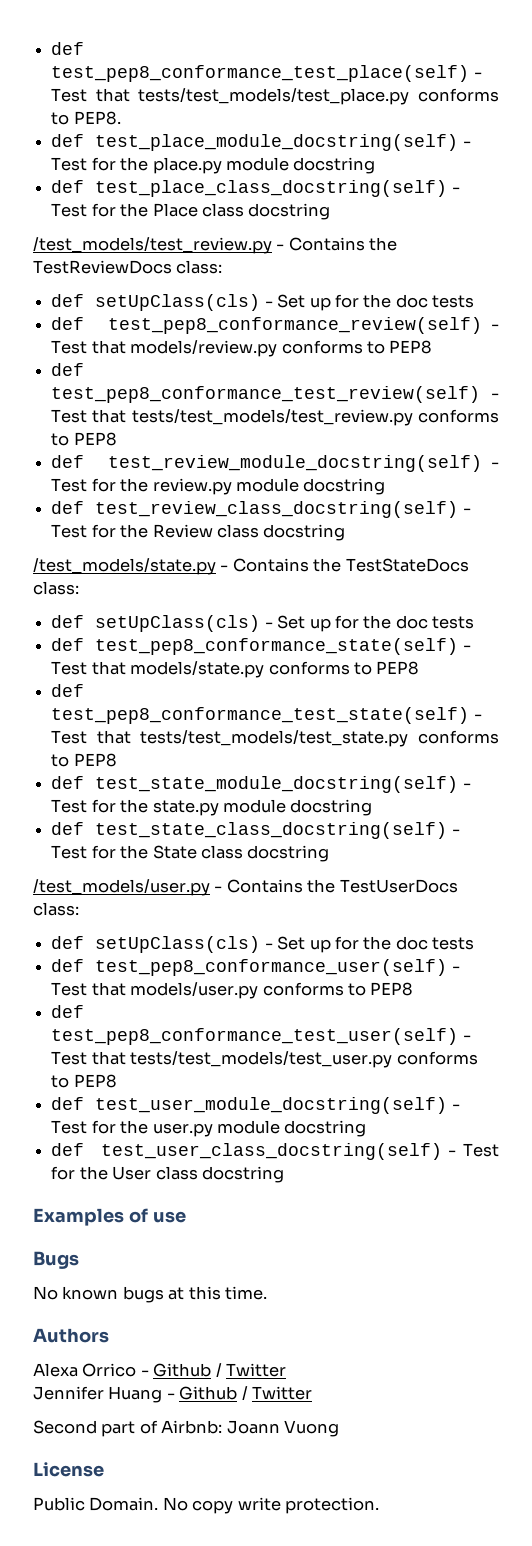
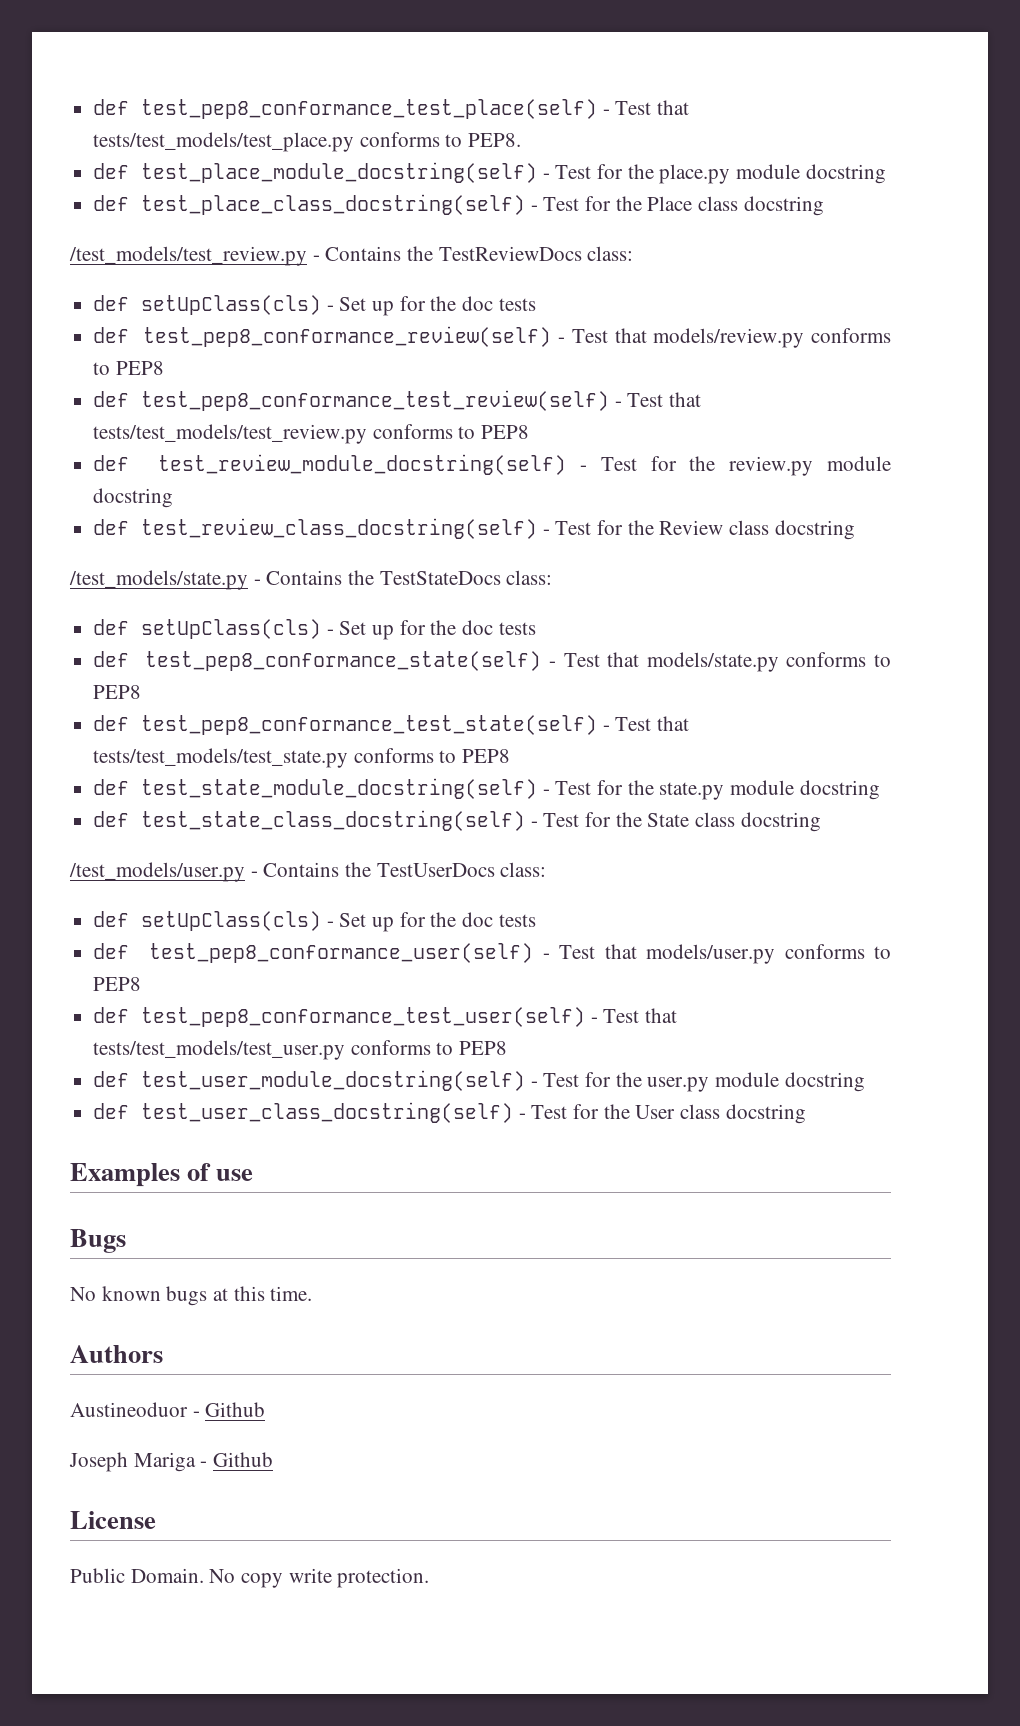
[33,1363,287,1377] [33,1386,313,1403] [33,1420,340,1437] Alexa Orrico - Github / Twitter // Jennifer Huang - Github / Twitter // Second part of Airbnb: Joann Vuong -> [70,1402,266,1417] [69,1452,274,1472] Austineoduor - Github // Joseph Mariga - Github

